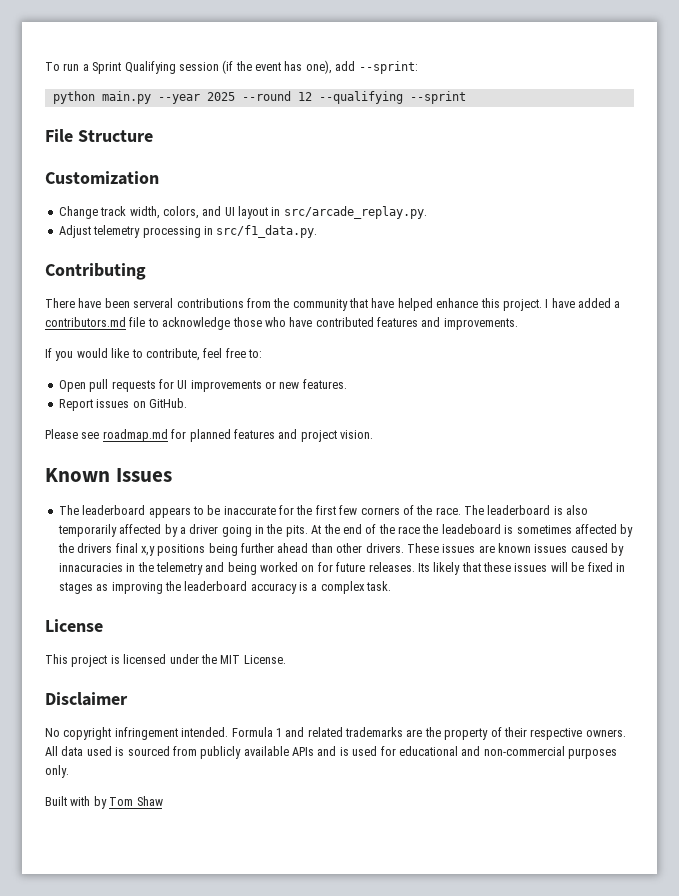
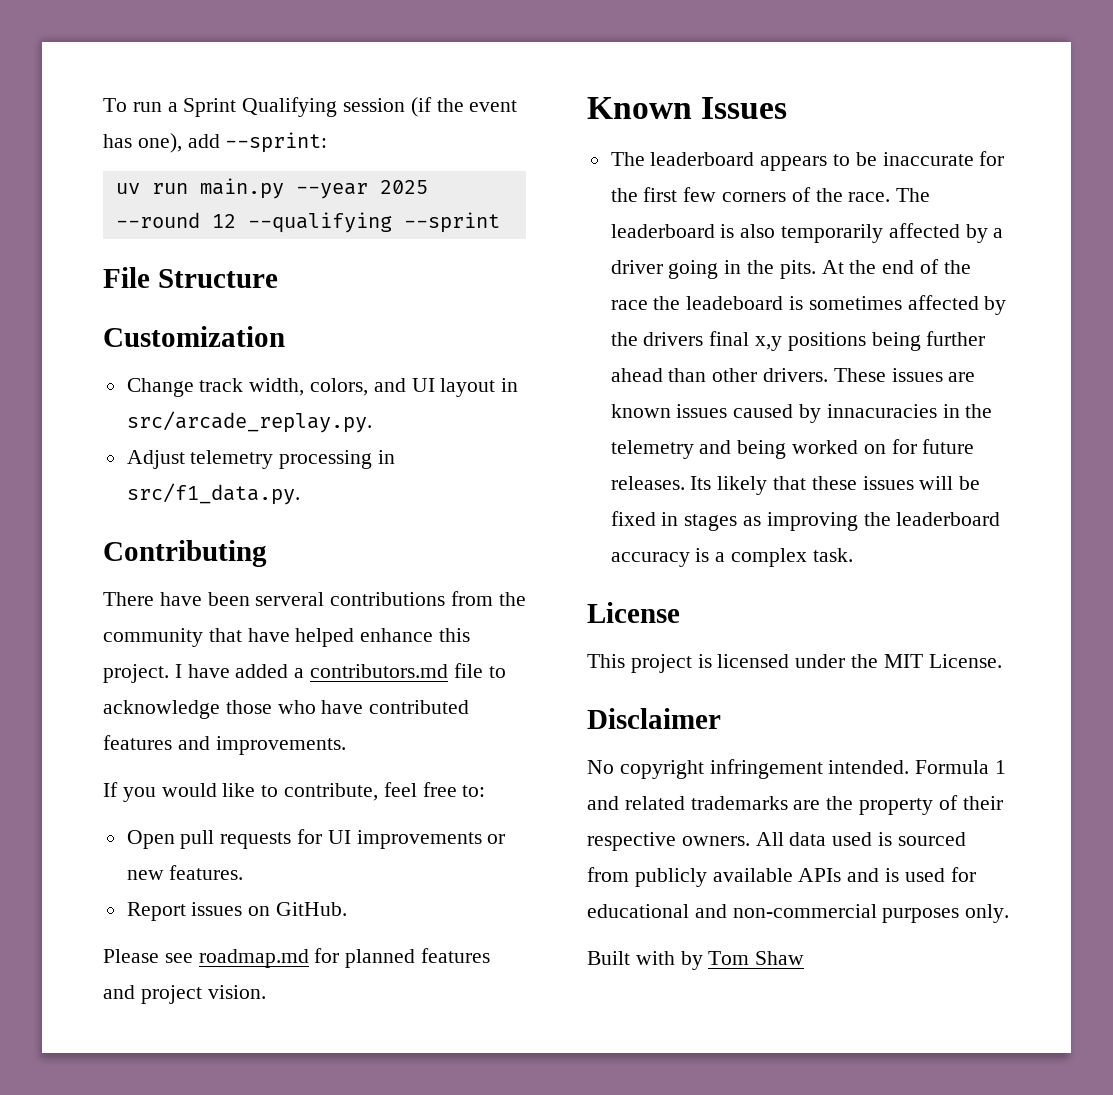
[52,91,95,104] python -> [115,183,188,194] uv run

